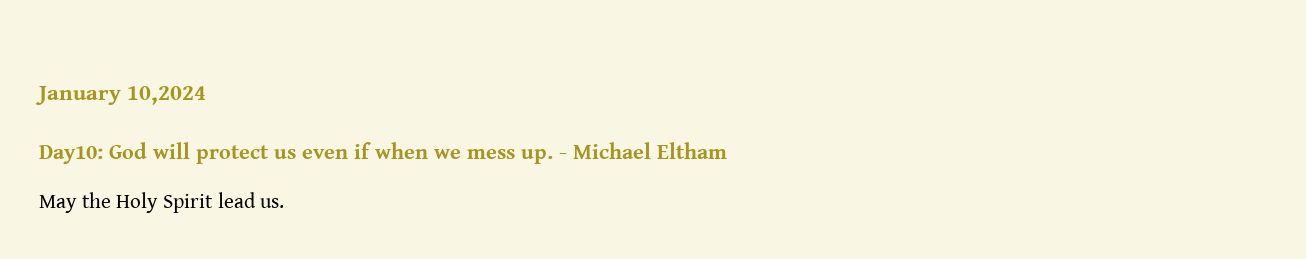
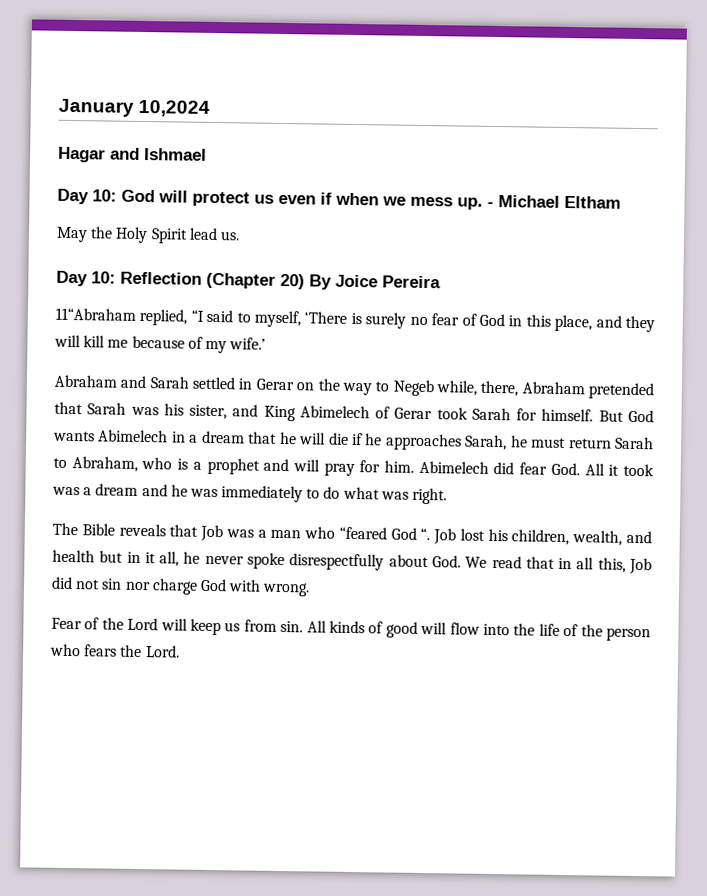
[39,145,103,164] Day10: -> [58,146,207,163] [57,188,117,205] Hagar and Ishmael // Day 10:
(285, 203) none -> [56,270,441,290] [55,307,656,333] [54,334,267,354] [54,374,654,400] [54,401,654,423] [53,429,654,451] [53,456,654,477] [52,483,448,505] [52,522,652,546] [52,549,652,575] [51,576,311,597] [51,617,651,642] [50,643,180,658] // Day 10: Reflection (Chapter 20) By Joice Pereira // 11“Abraham replied, “I said to myself, ‘There is surely no fear of God in this place, and they will kill me because of my wife.’ // Abraham and Sarah settled in Gerar on the way to Negeb while, there, Abraham pretended that Sarah was his sister, and King Abimelech of Gerar took Sarah for himself. But God wants Abimelech in a dream that he will die if he approaches Sarah, he must return Sarah to Abraham, who is a prophet and will pray for him. Abimelech did fear God. All it took was a dream and he was immediately to do what was right. // The Bible reveals that Job was a man who “feared God “. Job lost his children, wealth, and health but in it all, he never spoke disrespectfully about God. We read that in all this, Job did not sin nor charge God with wrong. // Fear of the Lord will keep us from sin. All kinds of good will flow into the life of the person who fears the Lord.

